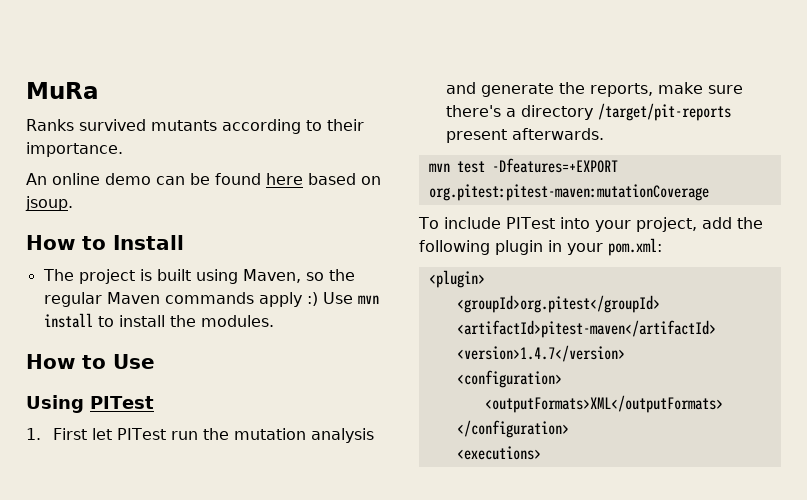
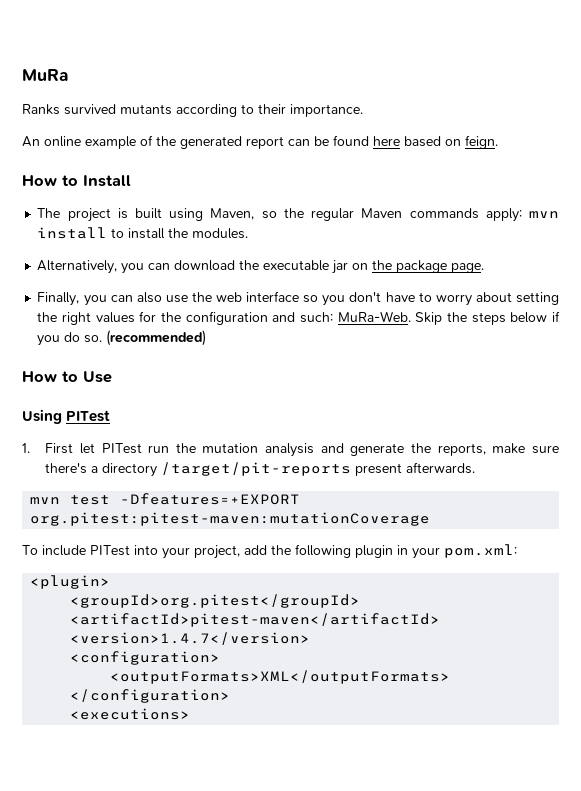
[105,173,151,185] demo -> [85,135,284,149] example of the generated report
[25,196,73,211] jsoup. -> [465,135,498,149] feign.
[258,292,353,307] apply :) Use -> [485,208,522,222] apply:
(274, 321) none -> [37,260,485,274] [37,291,560,306] [37,311,560,325] [37,330,207,346] // Alternatively, you can download the executable jar on the package page. // Finally, you can also use the web interface so you don't have to worry about setting the right values for the configuration and such: MuRa-Web. Skip the steps below if you do so. (recommended)

